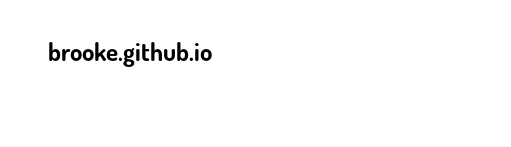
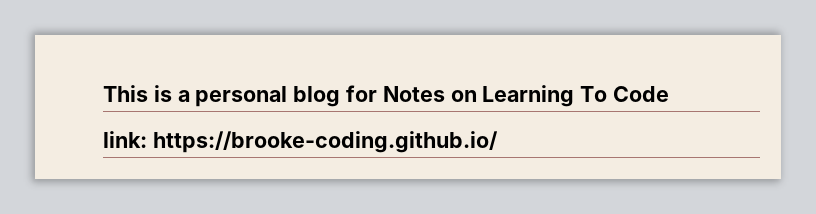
[48,42,212,67] brooke.github.io -> [103,85,670,107] [103,131,498,153] This is a personal blog for Notes on Learning To Code // link: https://brooke-coding.github.io/

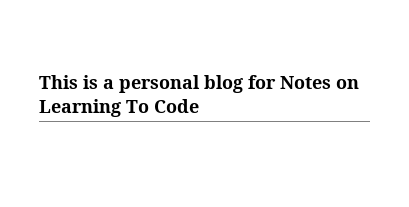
[103,131,498,153] // link: https://brooke-coding.github.io/ -> (199, 106) none

